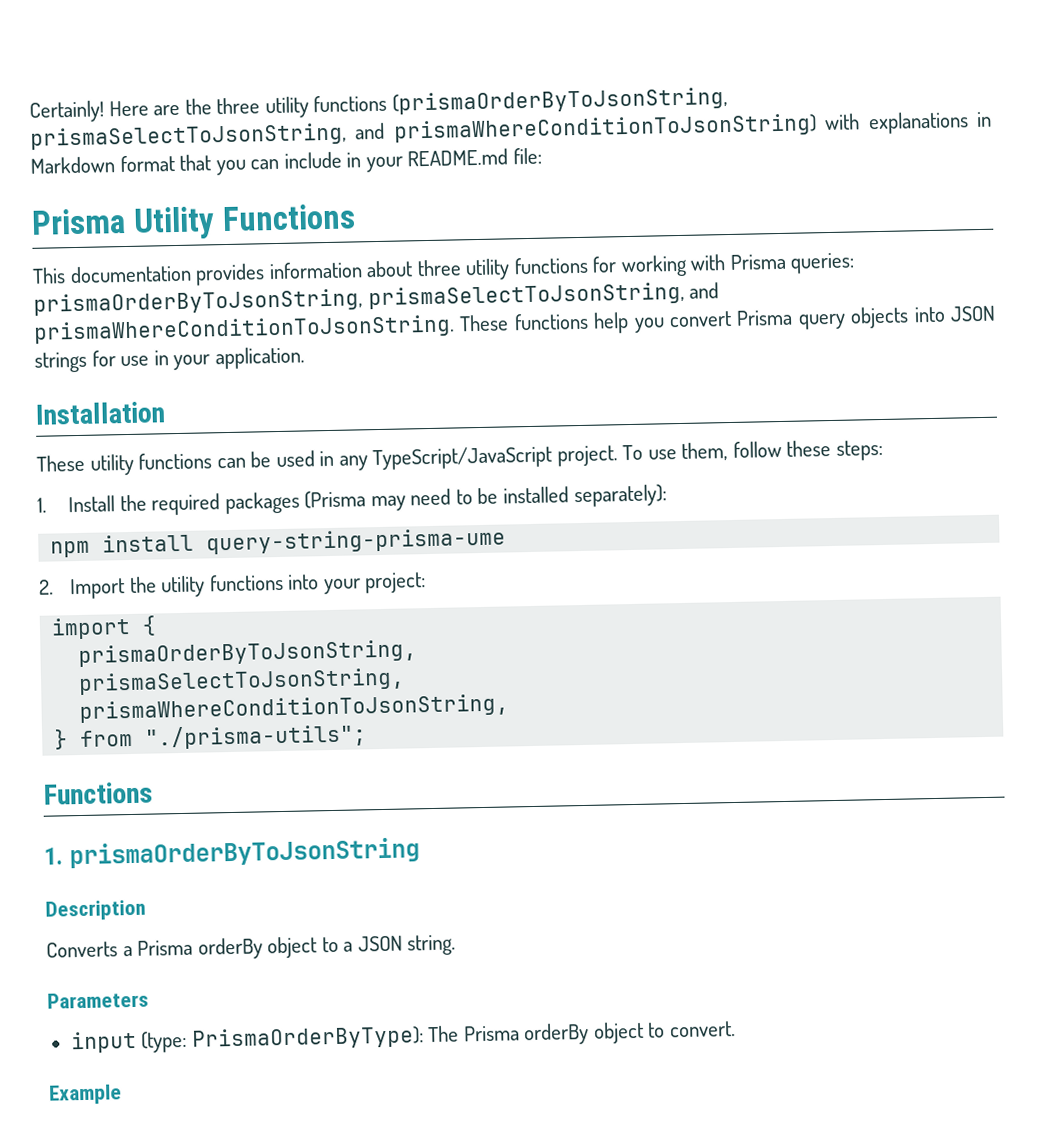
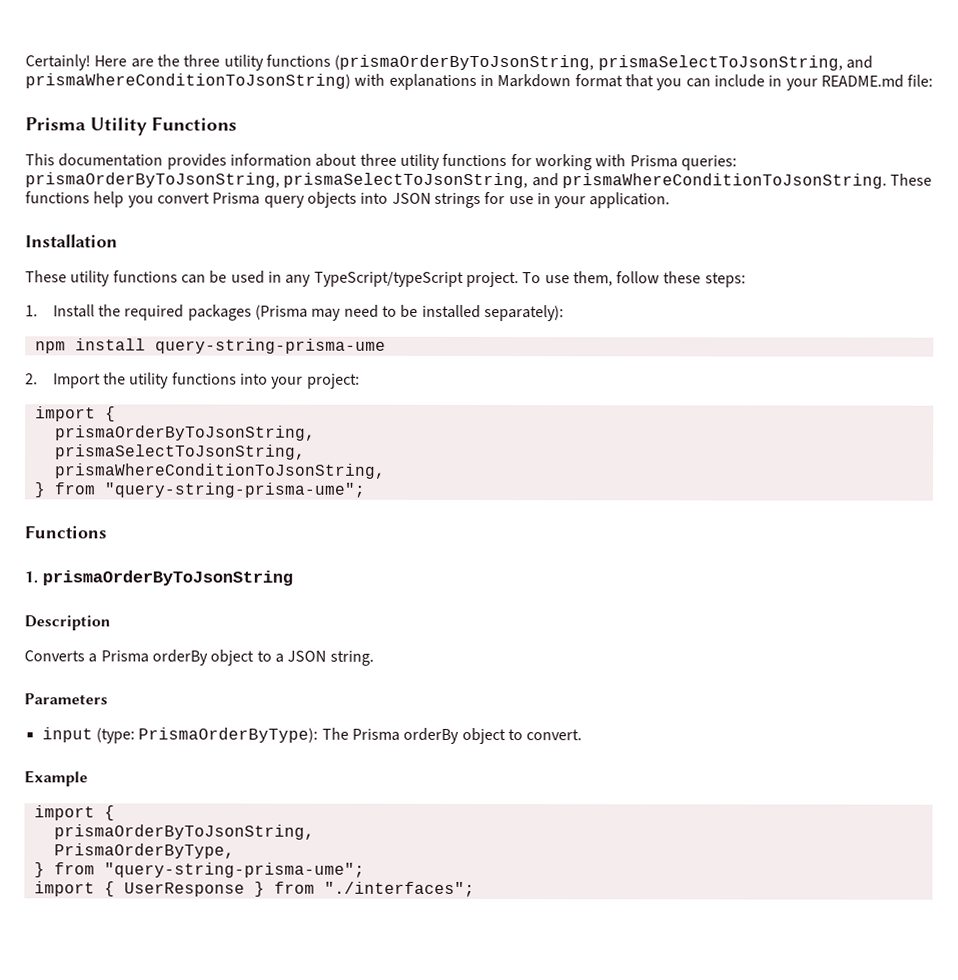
[372,445,553,471] TypeScript/JavaScript -> [313,271,464,287] TypeScript/typeScript
[144,723,368,750] "./prisma-utils"; -> [103,482,366,498] "query-string-prisma-ume";
(122, 1094) none -> [33,805,115,821] [53,824,315,840] [53,843,235,859] [33,862,365,878] [33,881,475,897] // import { // prismaOrderByToJsonString, // PrismaOrderByType, // } from "query-string-prisma-ume"; // import { UserResponse } from "./interfaces";

